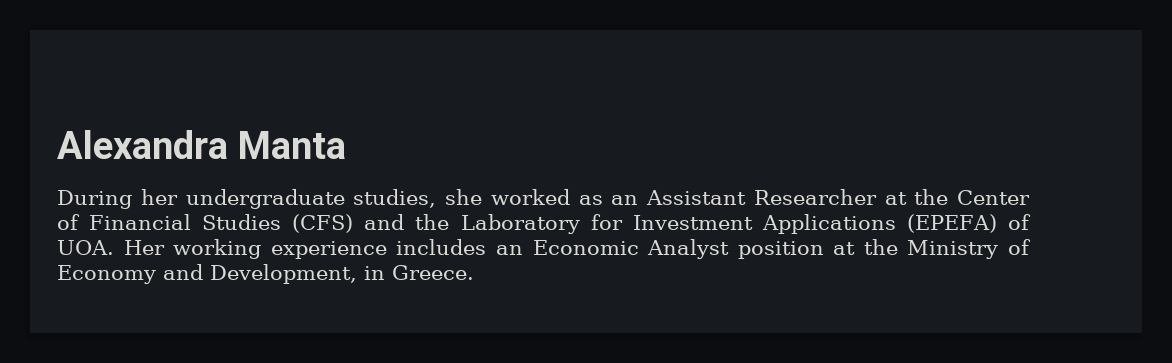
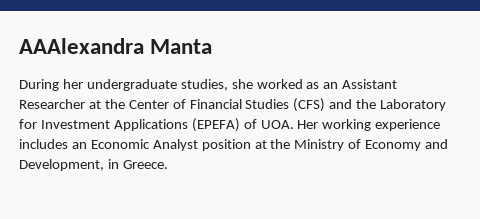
[57,130,228,159] Alexandra -> [19,38,144,54] AAAlexandra

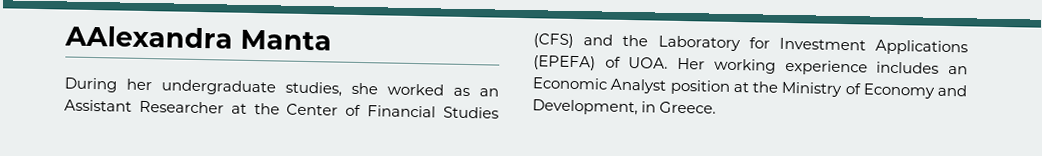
[19,38,144,54] AAAlexandra -> [64,25,233,49] AAlexandra

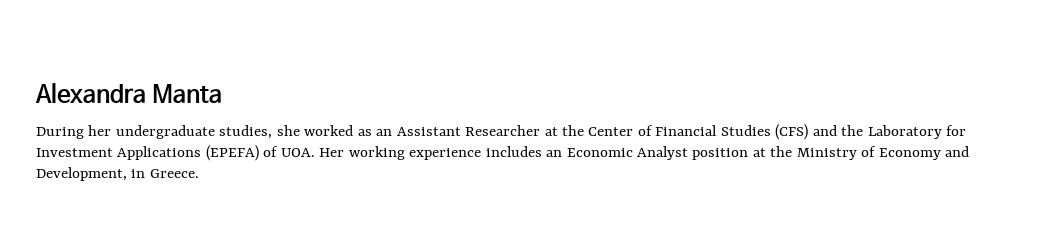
[64,25,233,49] AAlexandra -> [35,83,146,103] Alexandra

